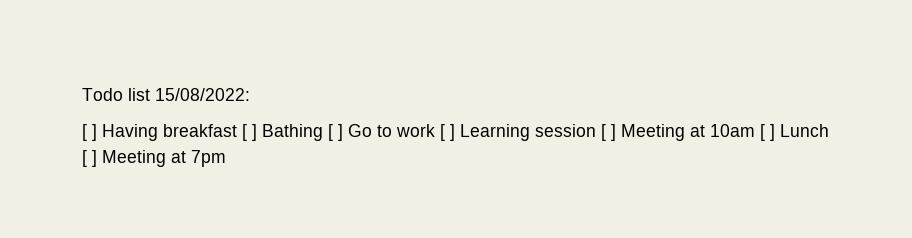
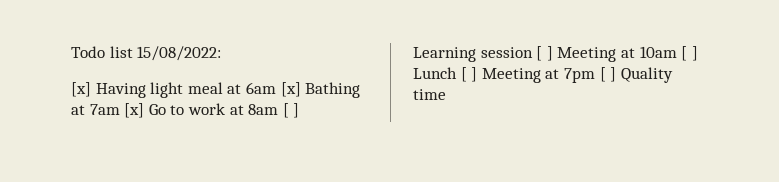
[82,124,343,141] [ ] Having breakfast [ ] Bathing [ ] -> [71,82,361,98] [71,103,145,118] [x] Having light meal at 6am [x] Bathing at 7am [x]
(435, 130) none -> [229,104,279,115] at 8am
(226, 158) none -> [599,67,673,83] [413,89,446,100] [ ] Quality time

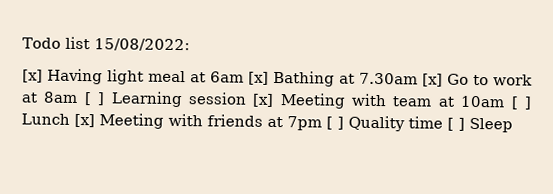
[89,104,120,115] 7am -> [359,72,418,85] 7.30am
[536,46,617,62] [ ] Meeting -> [252,93,433,109] [x] Meeting with team
[460,67,541,83] [ ] Meeting -> [74,113,263,129] [x] Meeting with friends
(446, 94) none -> [447,117,513,133] [ ] Sleep

